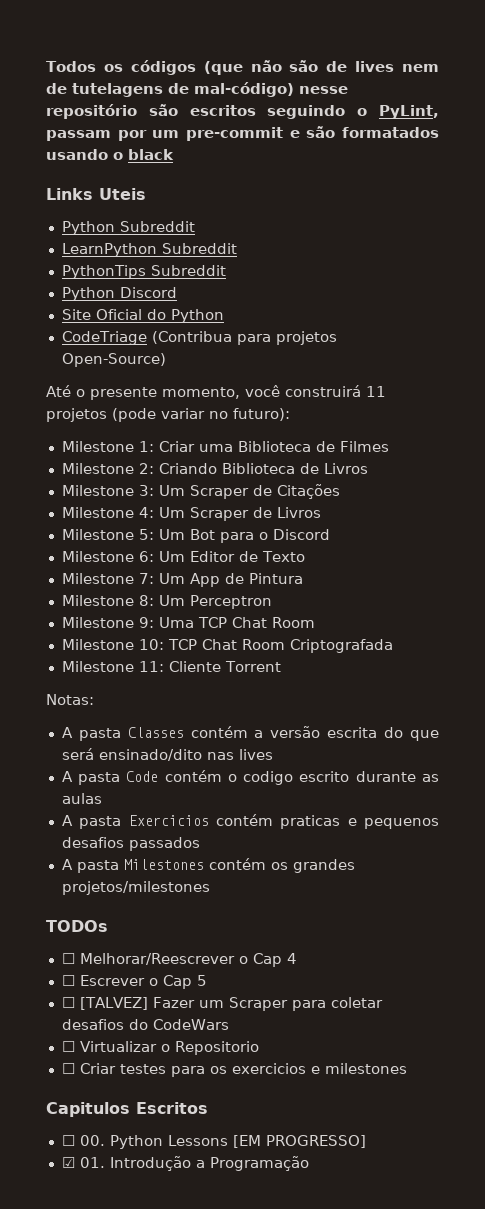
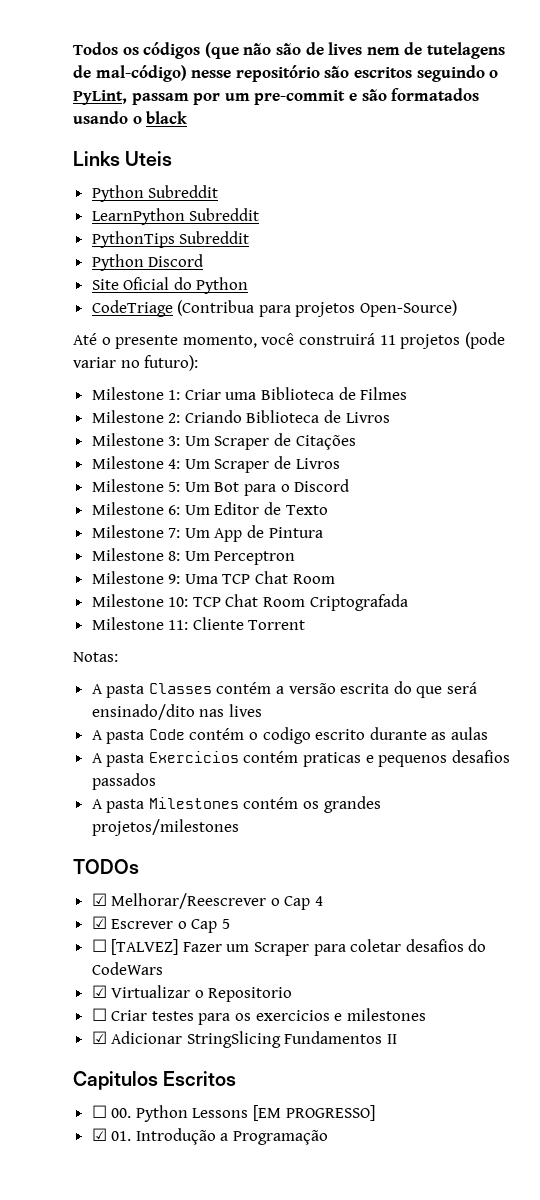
[61,953,75,964] ☐ -> [91,893,107,906] ☑
[61,975,75,986] ☐ -> [91,916,107,929] ☑
[61,1041,75,1052] ☐ -> [91,985,107,998] ☑
(407, 1068) none -> [91,1031,398,1048] // ☑ Adicionar StringSlicing Fundamentos II

